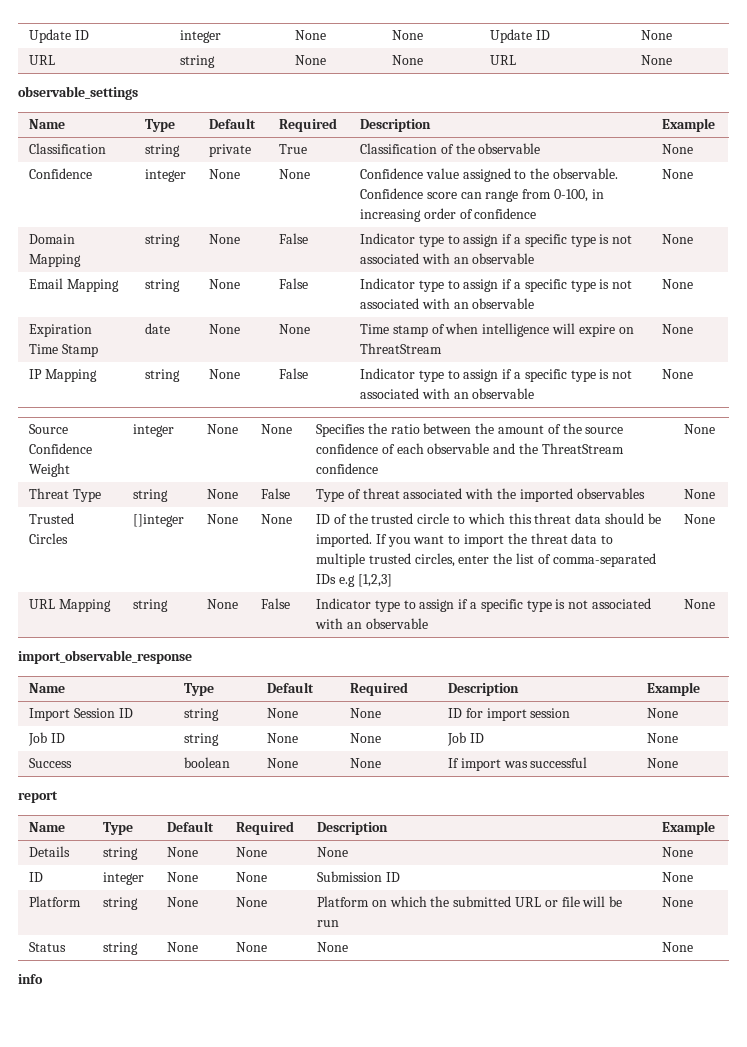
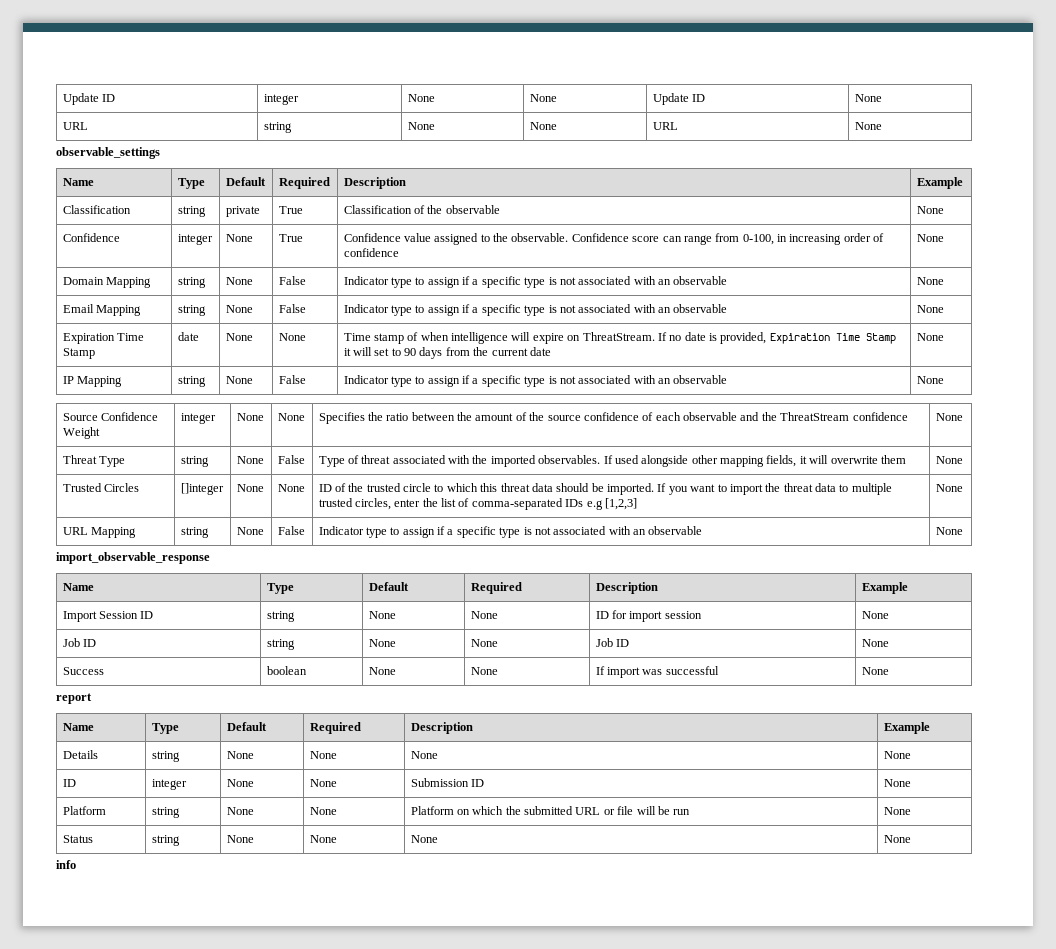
[279,169,311,179] | None -> [278,234,303,242] | True
[360,343,443,354] ThreatStream -> [582,332,896,344] [343,347,551,359] ThreatStream. If no date is provided, Expiration Time Stamp it will set to 90 days from the current date
[576,488,645,499] observables -> [538,455,906,467] observables. If used alongside other mapping fields, it will overwrite them

